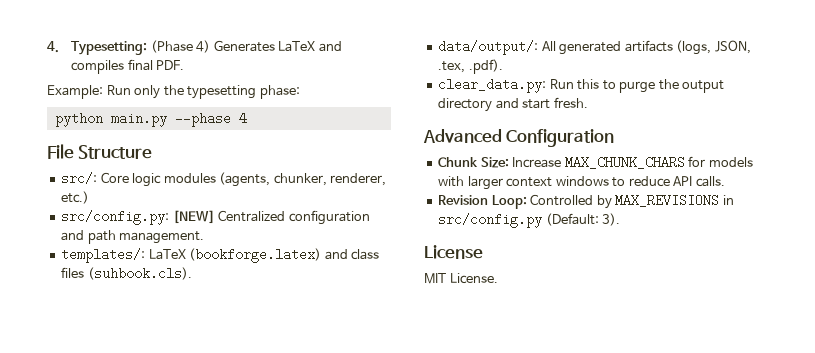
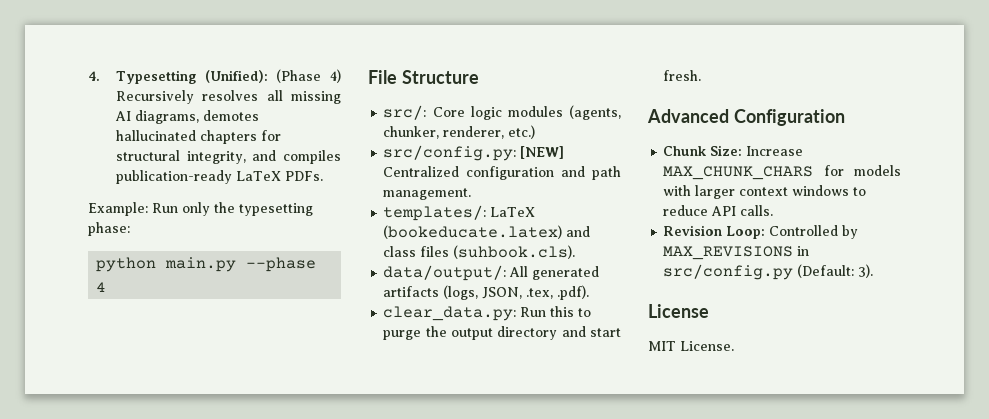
[71,40,342,55] [71,59,185,74] Typesetting: (Phase 4) Generates LaTeX and compiles final PDF. -> [115,69,341,84] [115,90,341,104] [114,110,259,124] [115,130,281,144] [115,150,341,164] [115,170,323,184] Typesetting (Unified): (Phase 4) Recursively resolves all missing AI diagrams, demotes hallucinated chapters for structural integrity, and compiles publication-ready LaTeX PDFs.
[189,248,322,263] (bookforge.latex) -> [383,225,563,239] (bookeducate.latex)

